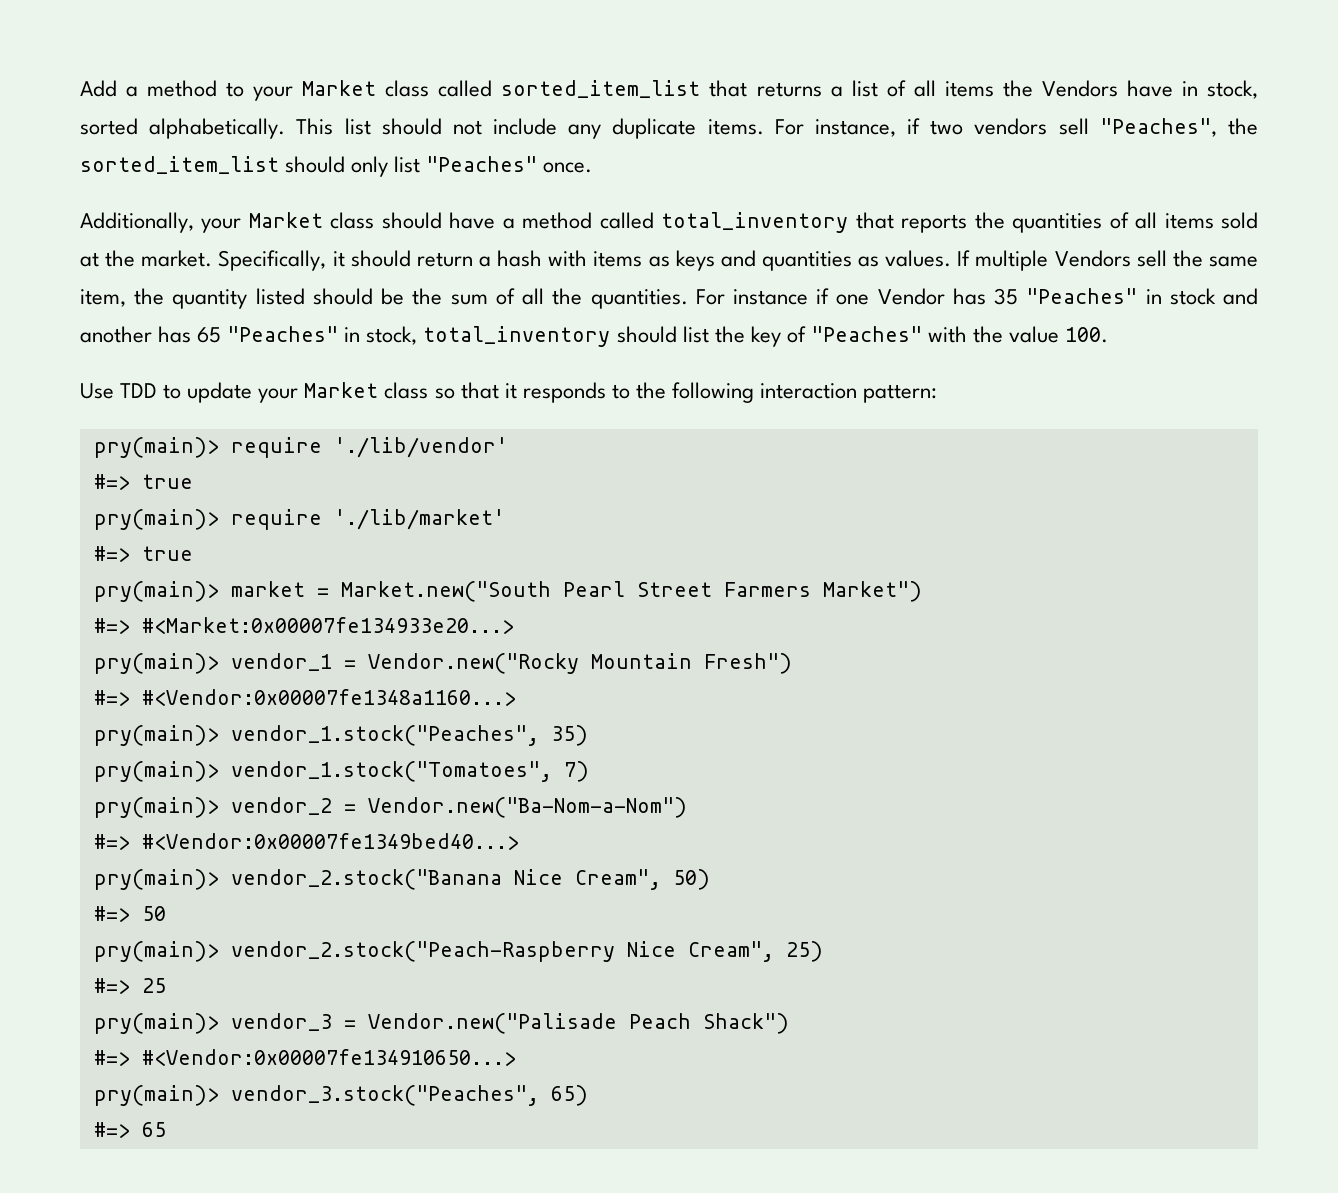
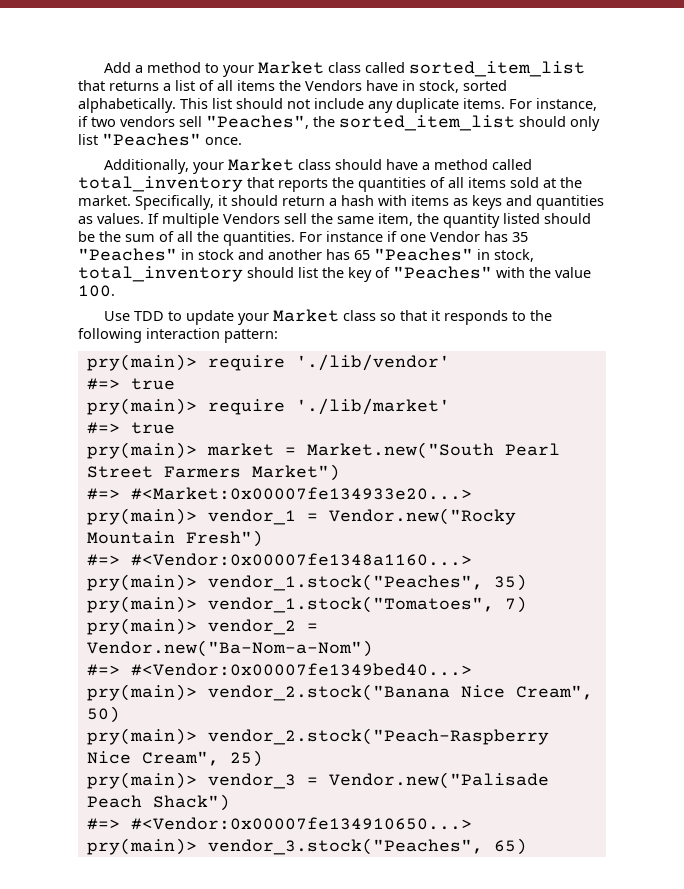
[93,906,166,922] // #=> 50 -> (120, 714) none
[93,978,166,994] // #=> 25 -> (263, 758) none
[93,1122,166,1138] // #=> 65 -> (527, 846) none

